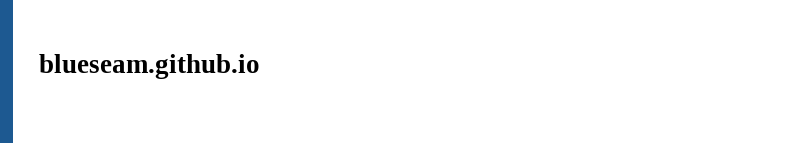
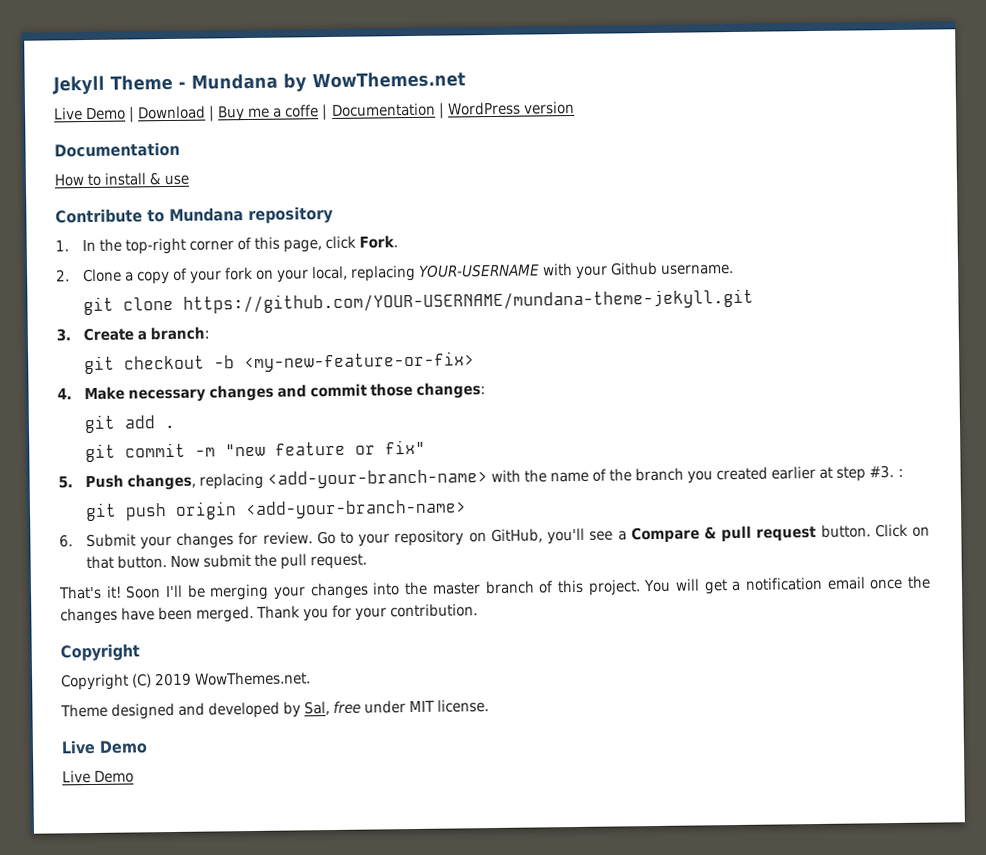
[39,54,260,79] blueseam.github.io -> [52,71,466,95] [53,100,575,123] [54,141,180,158] [54,172,190,187] [55,205,334,225] [55,235,399,255] [56,261,735,285] [82,288,754,316] [56,326,210,342] [83,351,475,375] [57,382,487,403] [83,414,175,434] [84,439,426,463] [58,465,904,491] [84,499,467,522] [59,523,931,550] [85,553,368,570] [58,575,931,601] [60,603,479,625] [60,643,140,662] [61,671,312,691] [60,699,490,720] [61,739,148,755] [62,770,135,784] Jekyll Theme - Mundana by WowThemes.net // Live Demo | Download | Buy me a coffe | Documentation | WordPress version // Documentation // How to install & use // Contribute to Mundana repository // 1. In the top-right corner of this page, click Fork. // 2. Clone a copy of your fork on your local, replacing YOUR-USERNAME with your Github username. // git clone https://github.com/YOUR-USERNAME/mundana-theme-jekyll.git // 3. Create a branch: // git checkout -b <my-new-feature-or-fix> // 4. Make necessary changes and commit those changes: // git add . // git commit -m "new feature or fix" // 5. Push changes, replacing <add-your-branch-name> with the name of the branch you created earlier at step #3. : // git push origin <add-your-branch-name> // 6. Submit your changes for review. Go to your repository on GitHub, you'll see a Compare & pull request button. Click on that button. Now submit the pull request. // That's it! Soon I'll be merging your changes into the master branch of this project. You will get a notification email once the changes have been merged. Thank you for your contribution. // Copyright // Copyright (C) 2019 WowThemes.net. // Theme designed and developed by Sal, free under MIT license. // Live Demo // Live Demo

